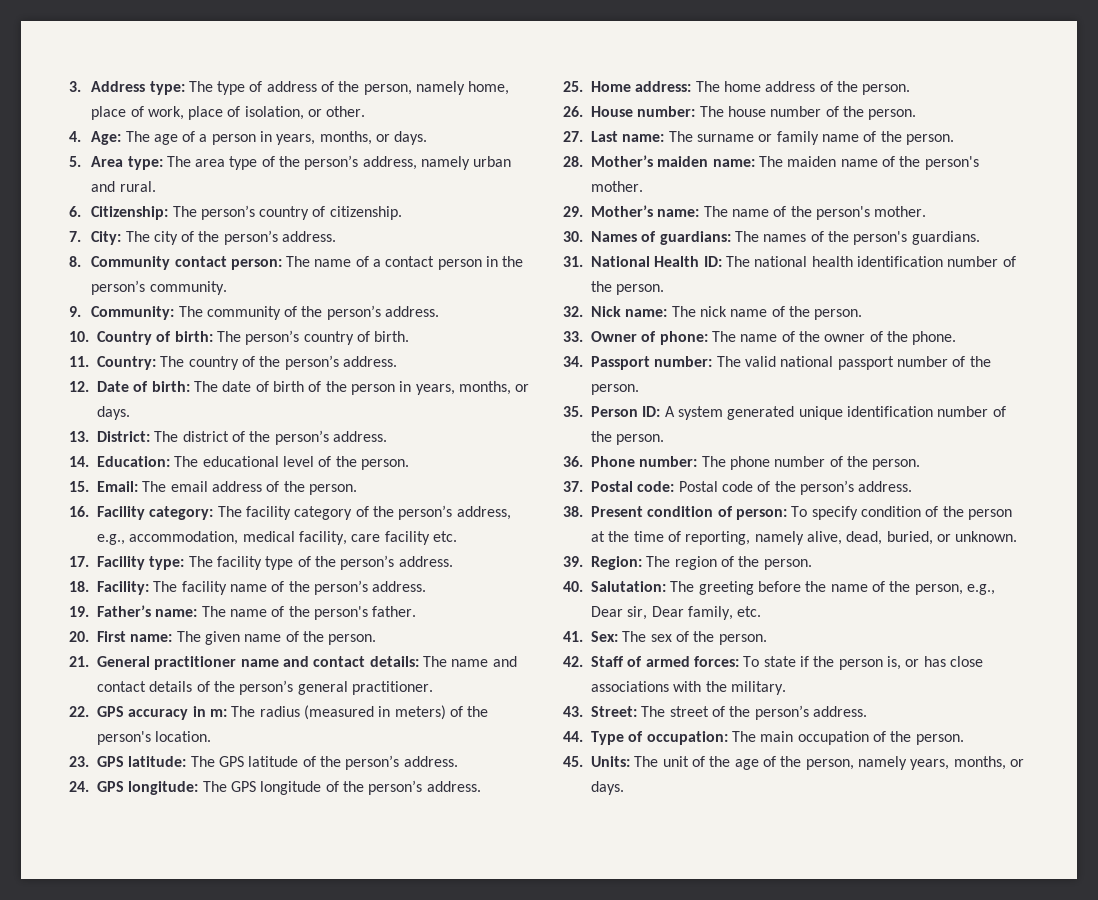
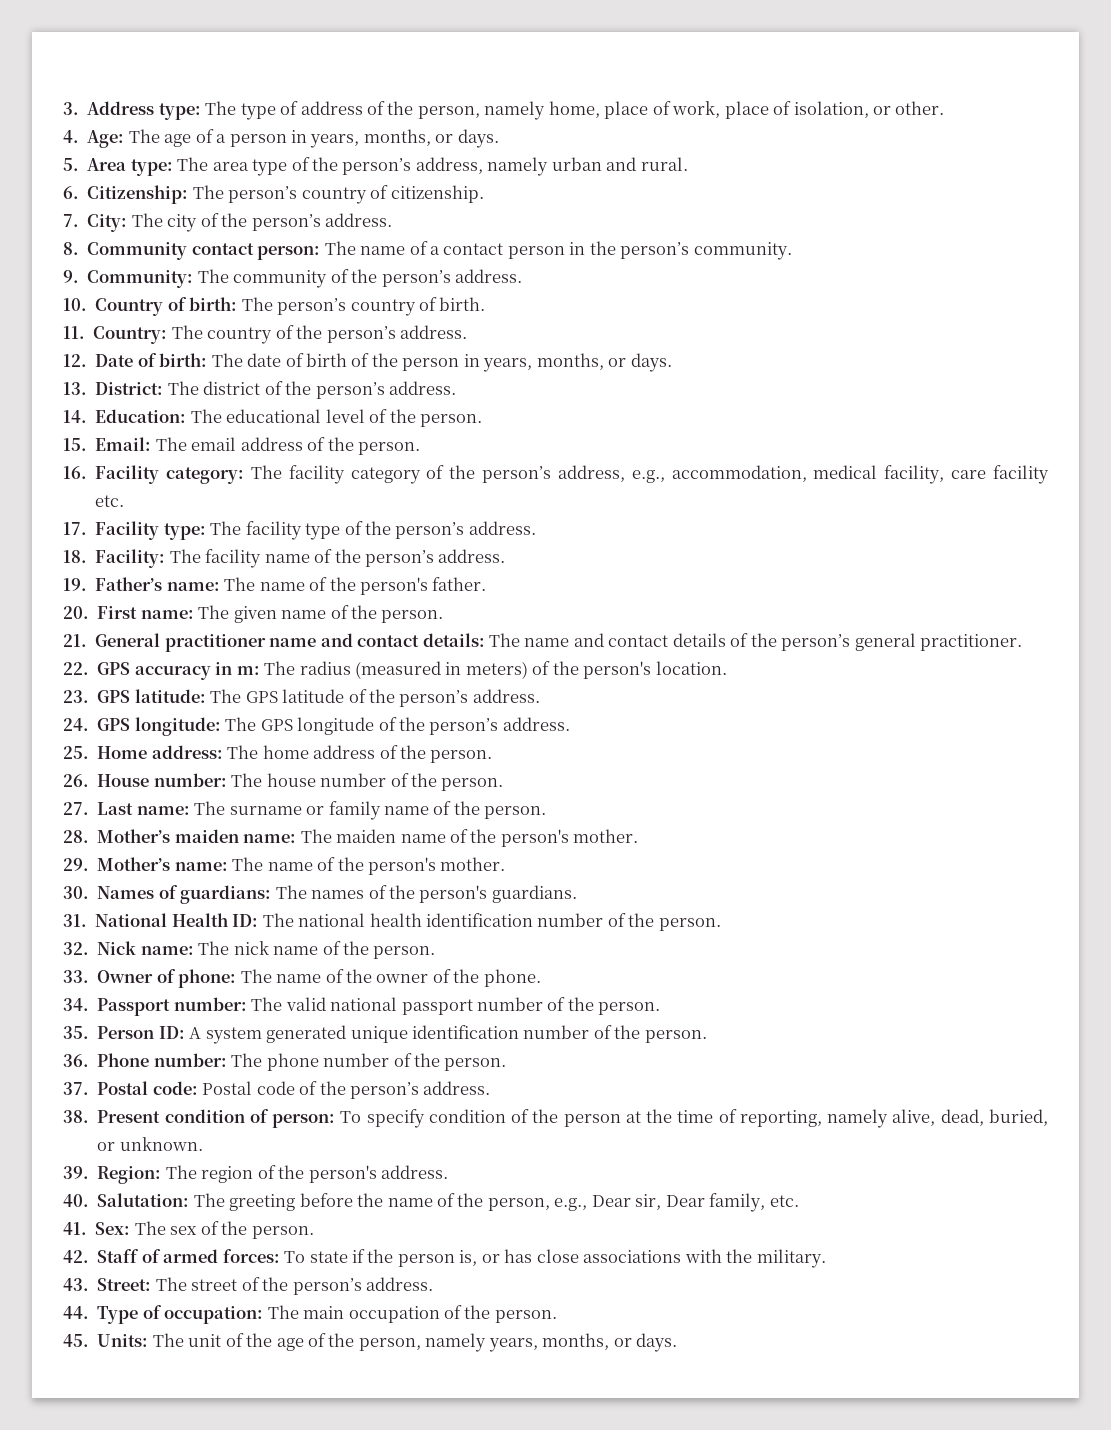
[763,559,812,570] person. -> [308,1165,448,1183] person's address.

